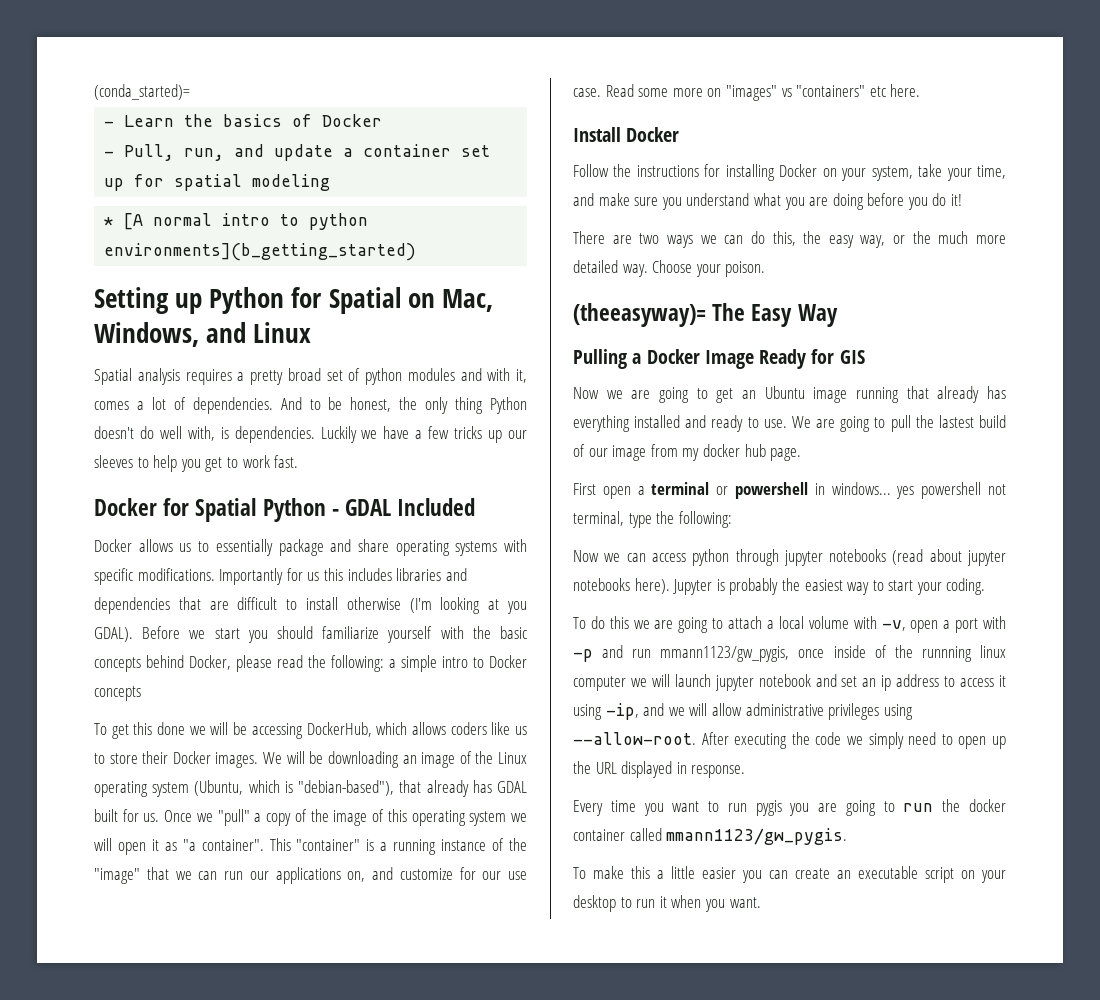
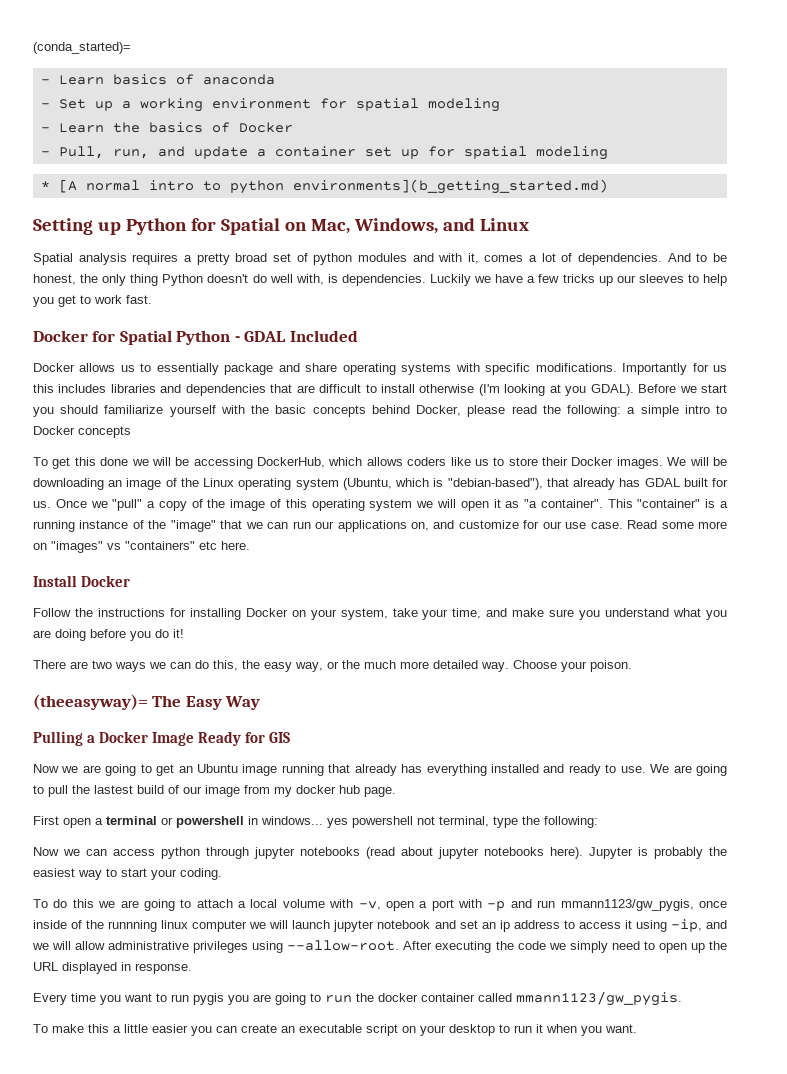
(190, 92) none -> [40,74,275,85] [40,98,500,112] // - Learn basics of anaconda // - Set up a working environment for spatial modeling
[104,243,417,261] environments](b_getting_started) -> [292,179,608,194] environments](b_getting_started.md)

